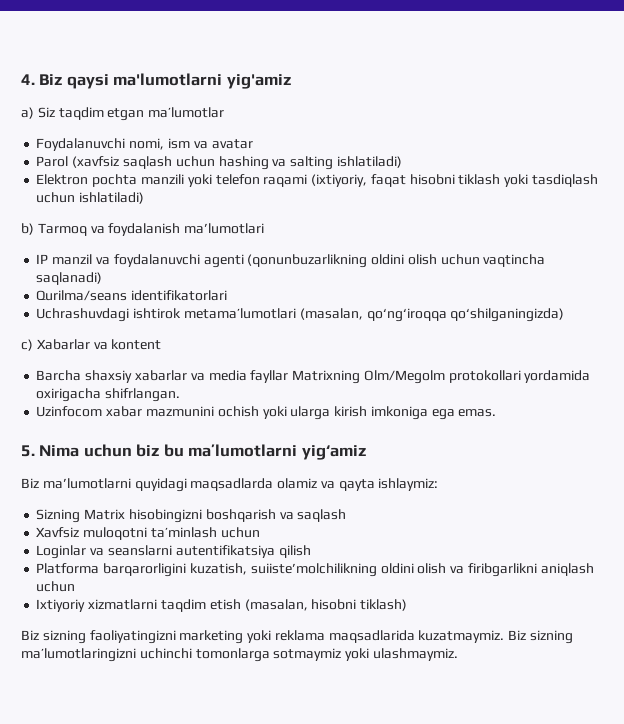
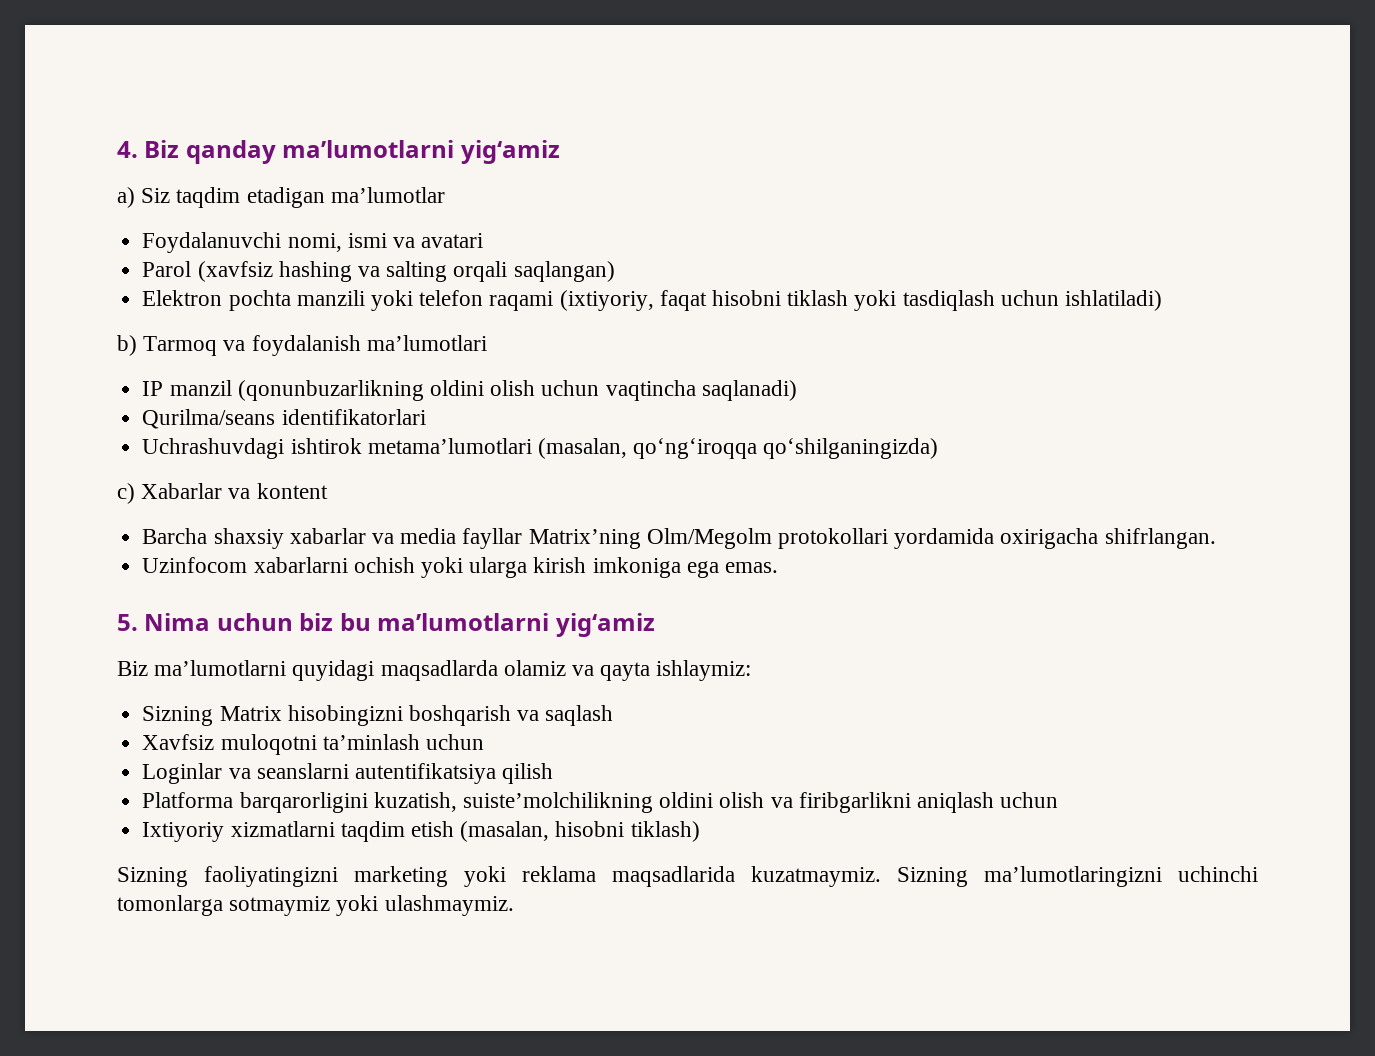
[66,73,291,89] qaysi ma'lumotlarni yig'amiz -> [185,140,560,164] qanday maʼlumotlarni yigʻamiz
[107,108,145,121] etgan -> [246,187,325,208] etadigan
[167,138,253,149] ism va avatar -> [347,233,484,248] ismi va avatari
[122,156,215,169] saqlash uchun -> (273, 271) none
[336,156,402,168] ishlatiladi) -> [453,261,615,282] orqali saqlangan)
[95,254,244,268] va foydalanuvchi agenti -> (232, 388) none
[366,308,565,322] qo‘ng‘iroqqa qo‘shilganingizda) -> [633,438,939,459] qoʻngʻiroqqa qoʻshilganingizda)
[292,370,361,384] Matrixning -> [528,529,641,549] Matrixʼning
[106,406,214,417] xabar mazmunini -> [253,557,348,573] xabarlarni
[301,445,366,460] yig‘amiz -> [555,613,655,637] yigʻamiz
[250,563,377,577] suiiste’molchilikning -> [462,792,653,813] suiste’molchilikning
[21,630,86,644] Biz sizning -> [117,867,188,887] Sizning
[508,630,574,644] Biz sizning -> [897,867,968,887] Sizning

